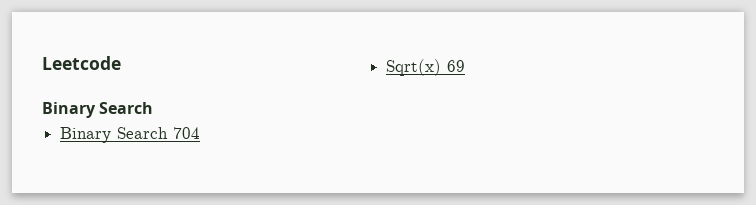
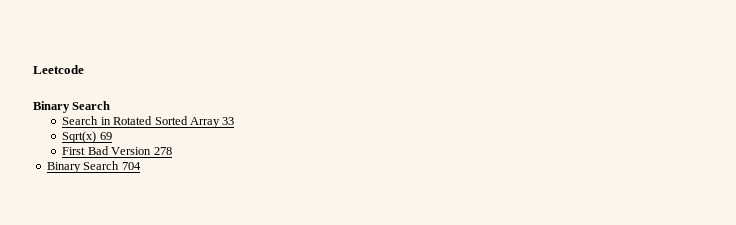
(154, 108) none -> [62,116,235,128] [62,131,112,143] [62,146,172,155] // Search in Rotated Sorted Array 33 // Sqrt(x) 69 // First Bad Version 278
[386,59,466,76] // Sqrt(x) 69 -> (141, 166) none

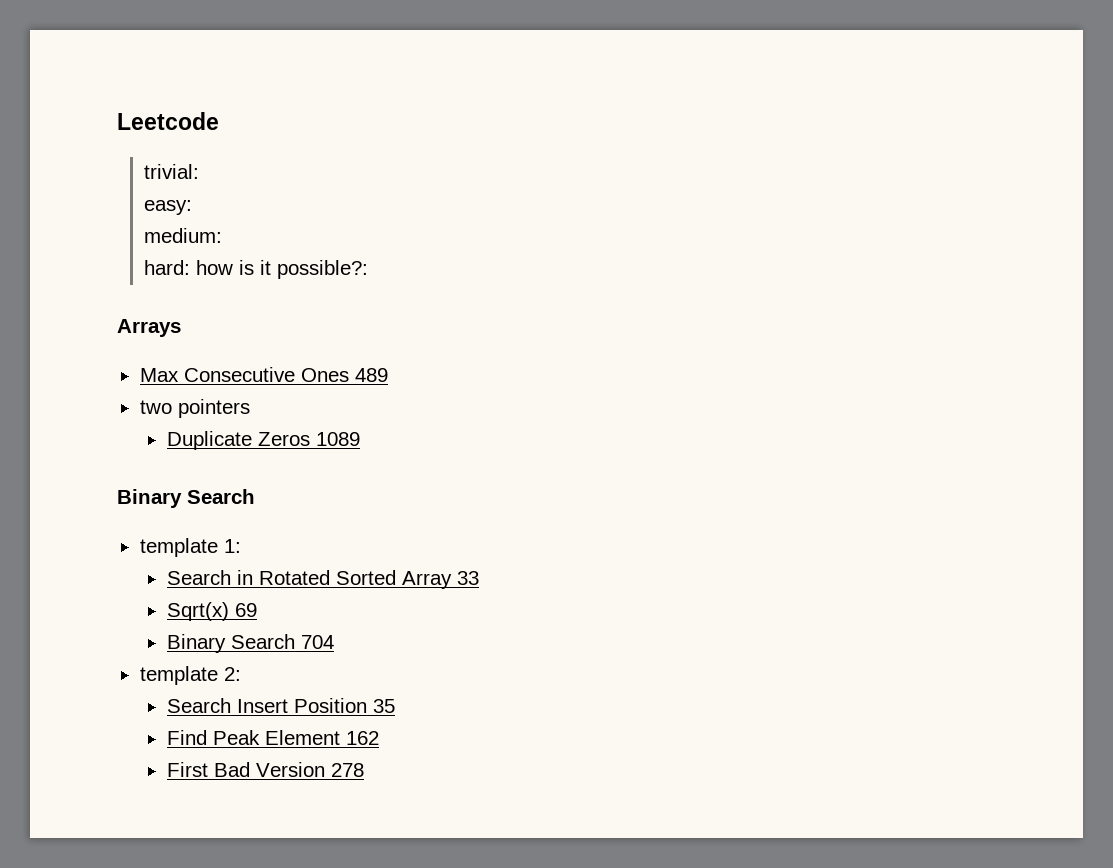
[33,101,111,113] // Binary Search -> [144,164,200,179] [144,200,193,215] [144,228,223,243] [144,260,369,279] [117,319,181,337] [139,367,388,382] [139,399,250,418] [166,431,360,450] [117,489,255,508] [139,538,241,557] // trivial: // easy: // medium: // hard: how is it possible?: // Arrays // Max Consecutive Ones 489 // two pointers // Duplicate Zeros 1089 // Binary Search // template 1:
(112, 136) none -> [166,634,334,653] [139,666,241,685] [166,698,395,713] [166,730,379,745] // Binary Search 704 // template 2: // Search Insert Position 35 // Find Peak Element 162
[46,161,141,173] // Binary Search 704 -> (364, 770) none

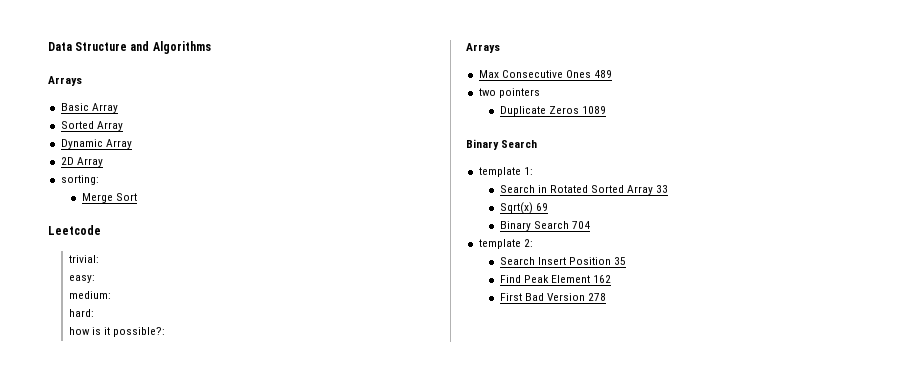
(117, 121) none -> [48,41,211,54] [48,76,82,86] [60,103,118,113] [60,121,123,131] [60,139,132,149] [60,157,103,167] [60,175,99,185] [81,193,137,203] Data Structure and Algorithms // Arrays // Basic Array // Sorted Array // Dynamic Array // 2D Array // sorting: // Merge Sort //
(191, 267) none -> (94, 313) //

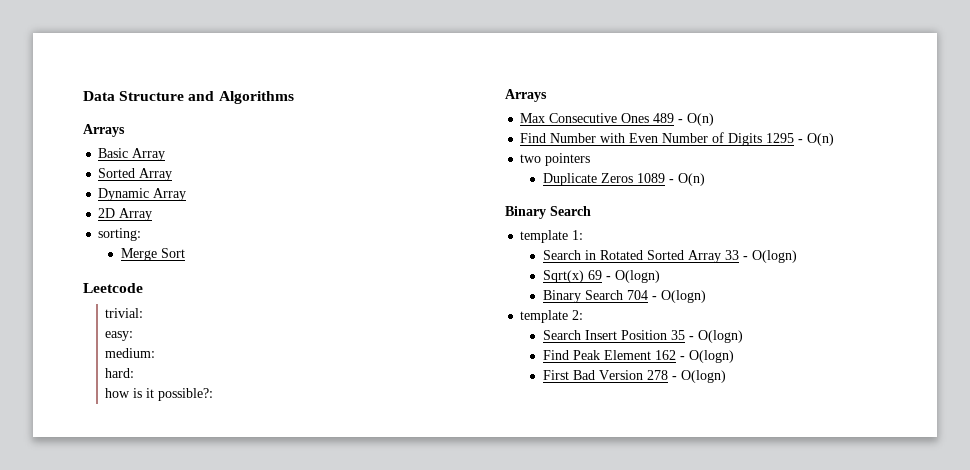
(612, 74) none -> [678,113,715,126] [520,132,835,146] - O(n) // Find Number with Even Number of Digits 1295 - O(n)
(606, 110) none -> [668,173,705,186] - O(n)
(669, 189) none -> [742,250,797,263] - O(logn)
(548, 207) none -> [605,270,660,283] - O(logn)
(590, 225) none -> [651,290,706,303] - O(logn)
(626, 261) none -> [688,330,743,343] - O(logn)
(611, 279) none -> [679,350,734,363] - O(logn)
(606, 297) none -> [671,370,726,383] - O(logn)

